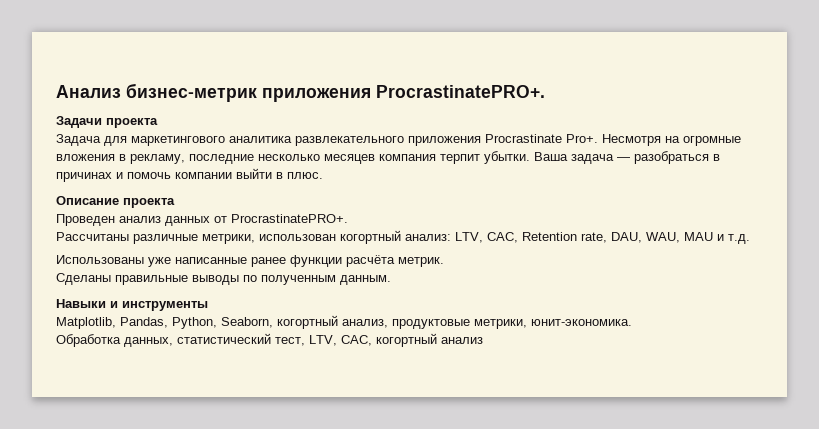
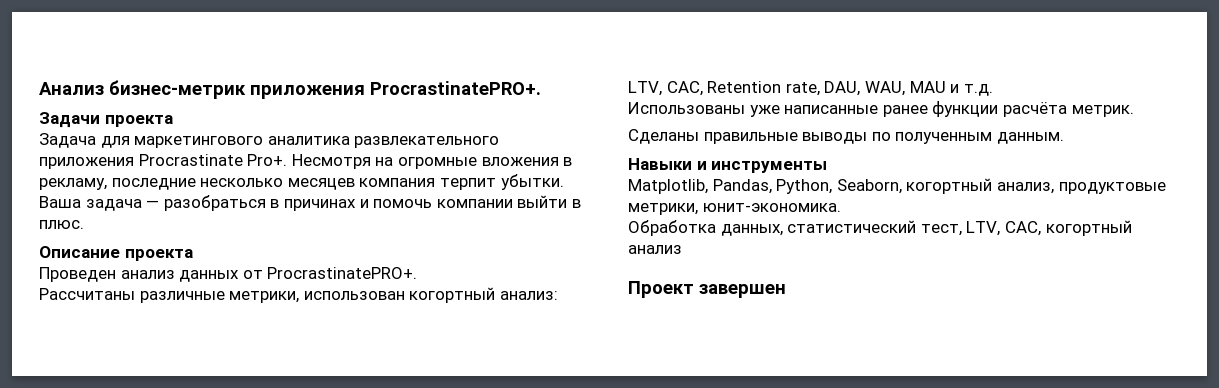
(483, 340) none -> [628,281,786,298] // Проект завершен

